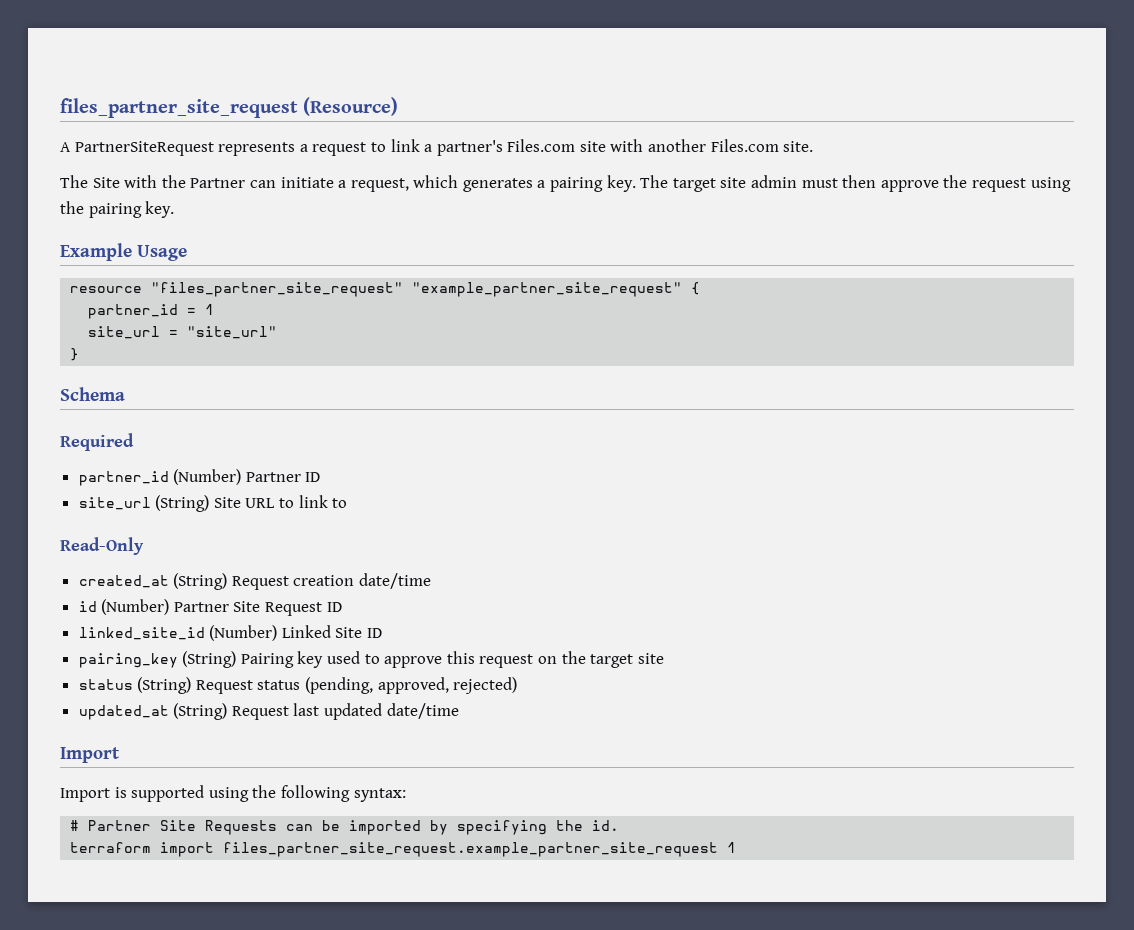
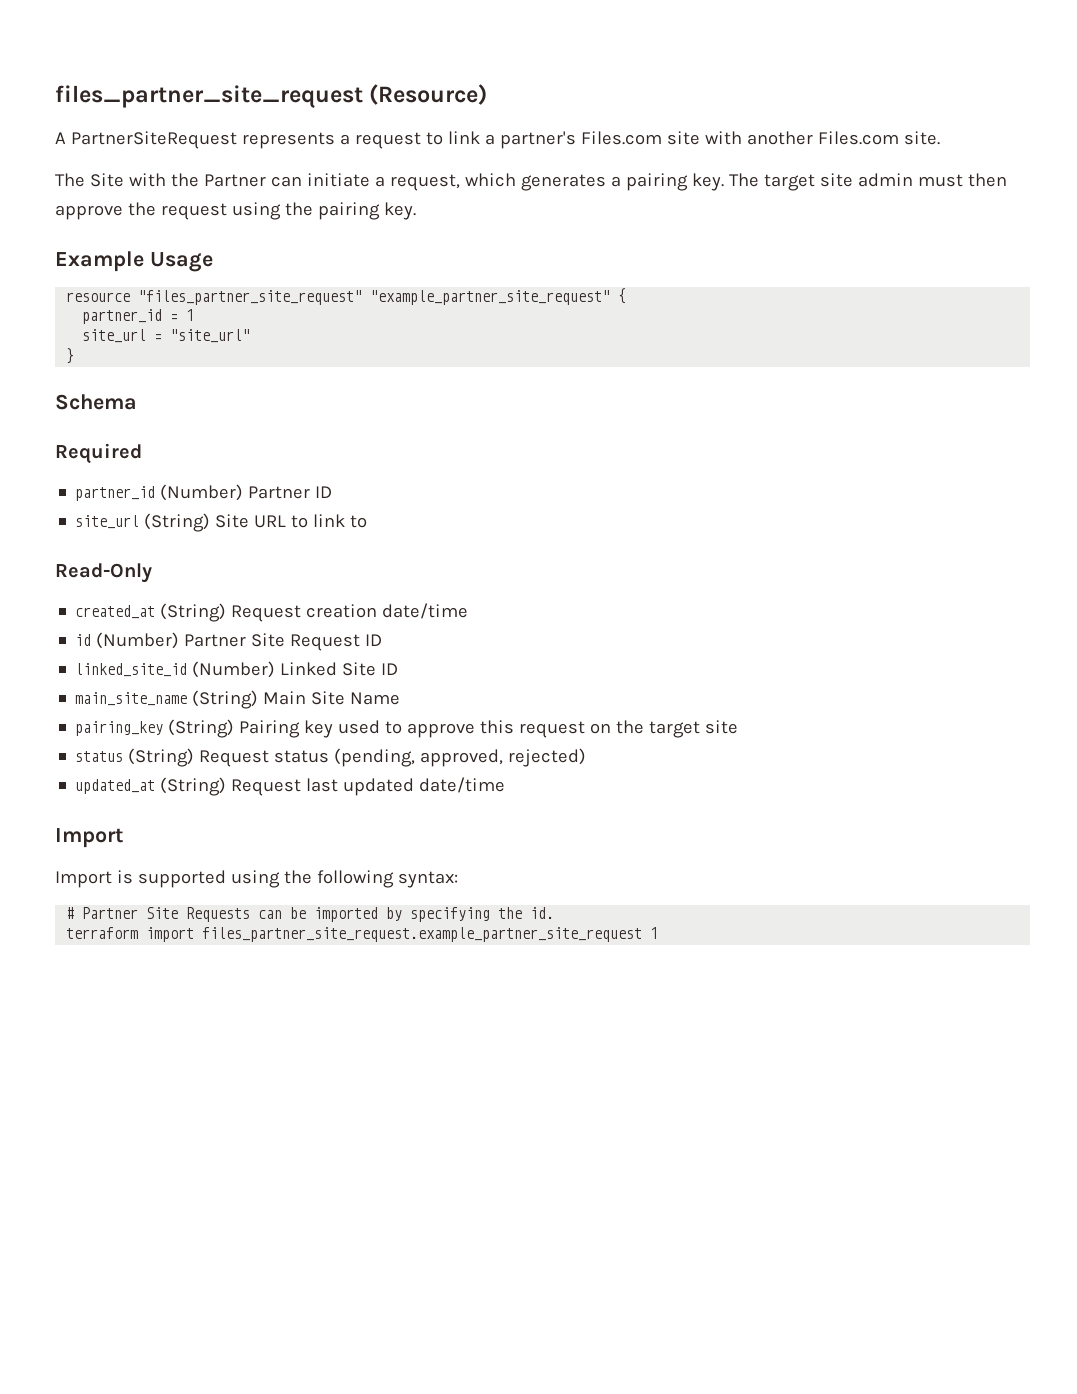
(383, 633) none -> [75,690,401,709] // main_site_name (String) Main Site Name

